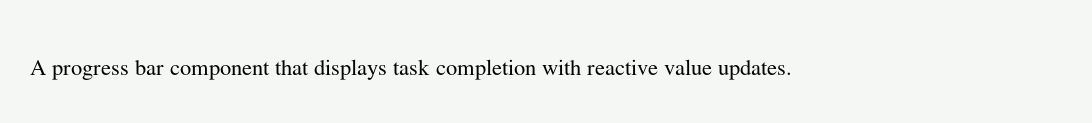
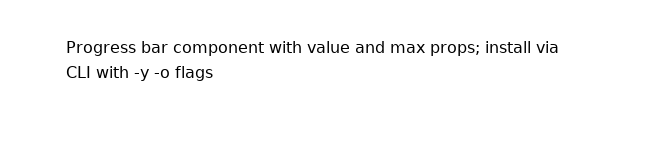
[30,59,792,80] A progress bar component that displays task completion with reactive value updates. -> [66,41,559,56] [66,66,213,81] Progress bar component with value and max props; install via CLI with -y -o flags

